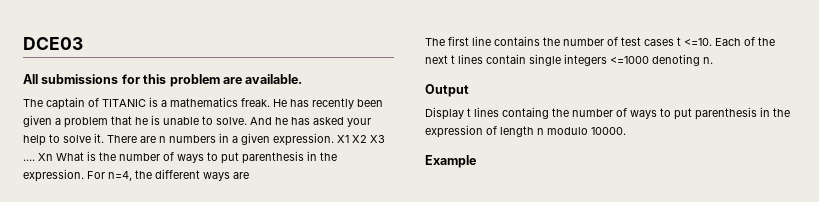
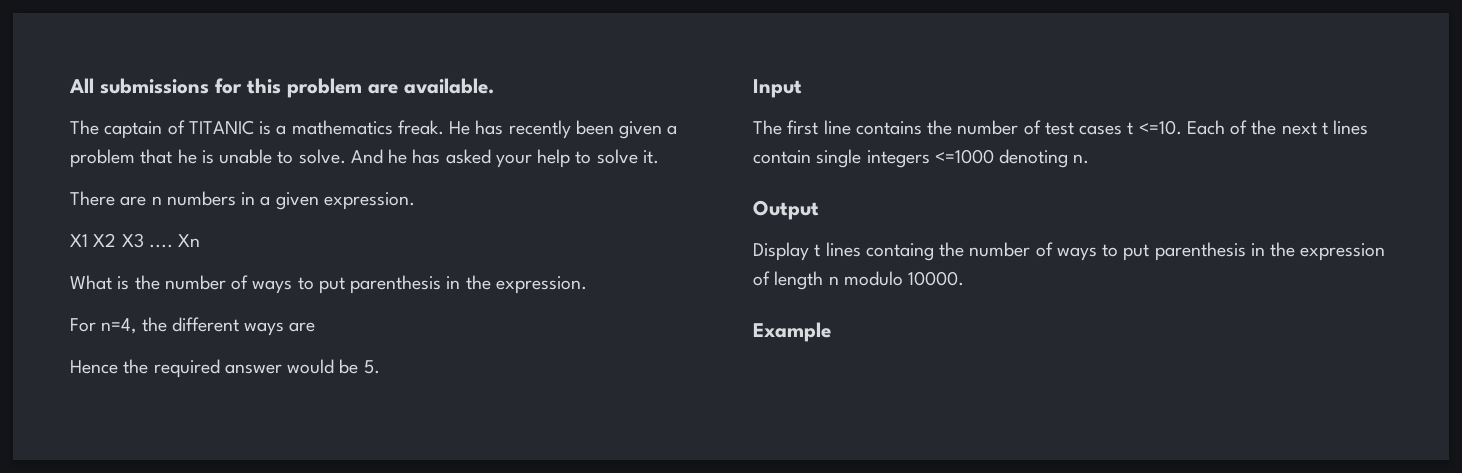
[23,37,83,50] DCE03 // -> (69, 85) none
(104, 138) none -> (659, 157) //
(334, 139) none -> (415, 201) //
(53, 157) none -> (201, 240) //
(84, 175) none -> (587, 285) //
(249, 175) none -> [70,359,380,378] [753,79,802,98] // Hence the required answer would be 5. // Input

